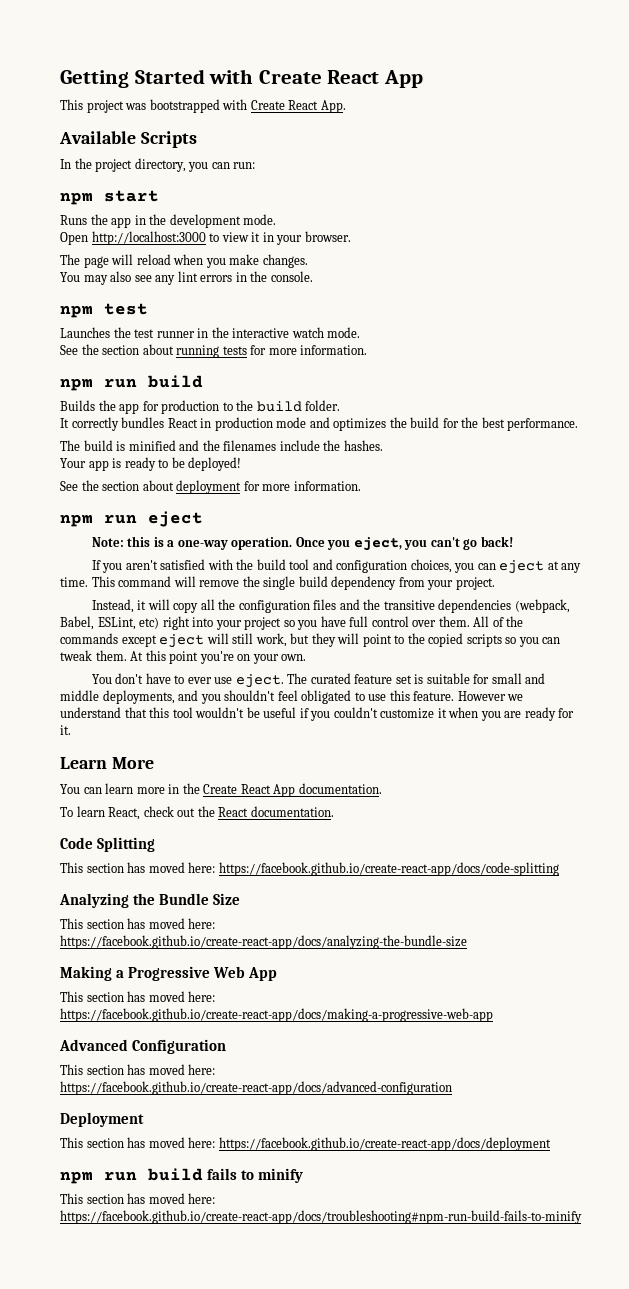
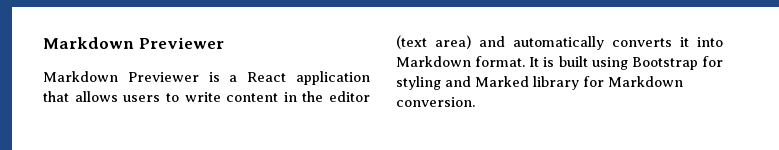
[60,69,423,88] [60,99,346,113] [59,131,197,148] [60,158,256,172] [60,190,159,205] [60,214,277,228] [60,231,351,245] [60,254,308,268] [60,271,313,285] [60,303,148,318] [60,327,361,338] [60,344,368,358] [60,375,203,391] [60,400,341,414] [60,417,579,431] [60,440,383,451] [60,457,242,471] [60,480,361,494] [60,511,203,527] [91,536,513,551] [91,559,582,574] [60,576,495,590] [91,599,570,613] [60,616,524,630] [60,633,561,648] [60,650,307,664] [91,673,546,688] [60,690,524,704] [60,707,575,721] [60,725,71,735] [60,757,154,769] [60,783,382,797] [60,806,334,820] [60,837,156,852] [60,862,559,876] [59,893,241,908] [60,918,216,929] [60,935,467,949] [60,966,278,981] [60,991,216,1002] [60,1008,493,1022] [59,1039,227,1054] [60,1064,216,1075] [60,1081,452,1095] [60,1112,144,1127] [60,1137,551,1151] [60,1168,304,1184] [60,1193,216,1204] [60,1210,582,1224] Getting Started with Create React App // This project was bootstrapped with Create React App. // Available Scripts // In the project directory, you can run: // npm start // Runs the app in the development mode. // Open http://localhost:3000 to view it in your browser. // The page will reload when you make changes. // You may also see any lint errors in the console. // npm test // Launches the test runner in the interactive watch mode. // See the section about running tests for more information. // npm run build // Builds the app for production to the build folder. // It correctly bundles React in production mode and optimizes the build for the best performance. // The build is minified and the filenames include the hashes. // Your app is ready to be deployed! // See the section about deployment for more information. // npm run eject // Note: this is a one-way operation. Once you eject, you can't go back! // If you aren't satisfied with the build tool and configuration choices, you can eject at any time. This command will remove the single build dependency from your project. // Instead, it will copy all the configuration files and the transitive dependencies (webpack, Babel, ESLint, etc) right into your project so you have full control over them. All of the commands except eject will still work, but they will point to the copied scripts so you can tweak them. At this point you're on your own. // You don't have to ever use eject. The curated feature set is suitable for small and middle deployments, and you shouldn't feel obligated to use this feature. However we understand that this tool wouldn't be useful if you couldn't customize it when you are ready for it. // Learn More // You can learn more in the Create React App documentation. // To learn React, check out the React documentation. // Code Splitting // This section has moved here: https://facebook.github.io/create-react-app/docs/code-splitting // Analyzing the Bundle Size // This section has moved here: https://facebook.github.io/create-react-app/docs/analyzing-the-bundle-size // Making a Progressive Web App // This section has moved here: https://facebook.github.io/create-react-app/docs/making-a-progressive-web-app // Advanced Configuration // This section has moved here: https://facebook.github.io/create-react-app/docs/advanced-configuration // Deployment // This section has moved here: https://facebook.github.io/create-react-app/docs/deployment // npm run build fails to minify // This section has moved here: https://facebook.github.io/create-react-app/docs/troubleshooting#npm-run-build-fails-to-minify -> [43,37,224,49] [43,71,371,85] [43,91,370,102] [396,35,723,50] [396,56,723,70] [396,76,683,90] [396,97,475,107] Markdown Previewer // Markdown Previewer is a React application that allows users to write content in the editor (text area) and automatically converts it into Markdown format. It is built using Bootstrap for styling and Marked library for Markdown conversion.

